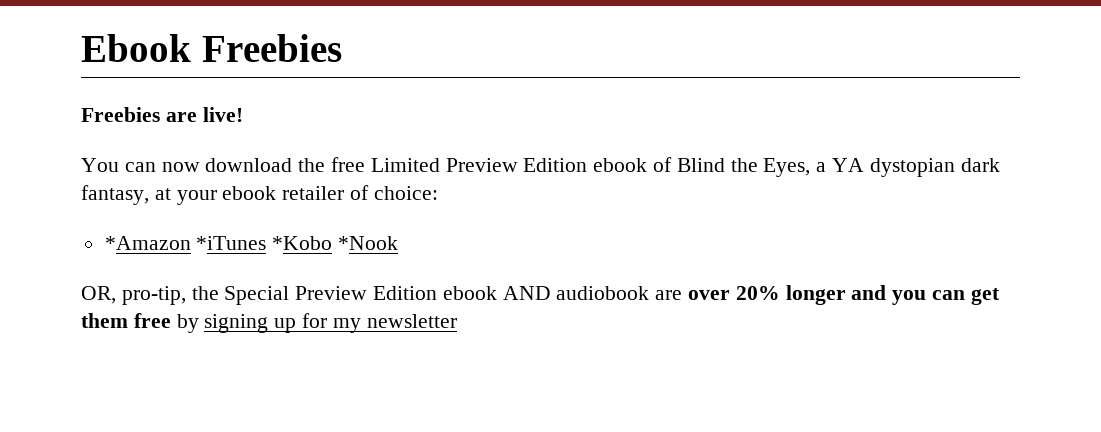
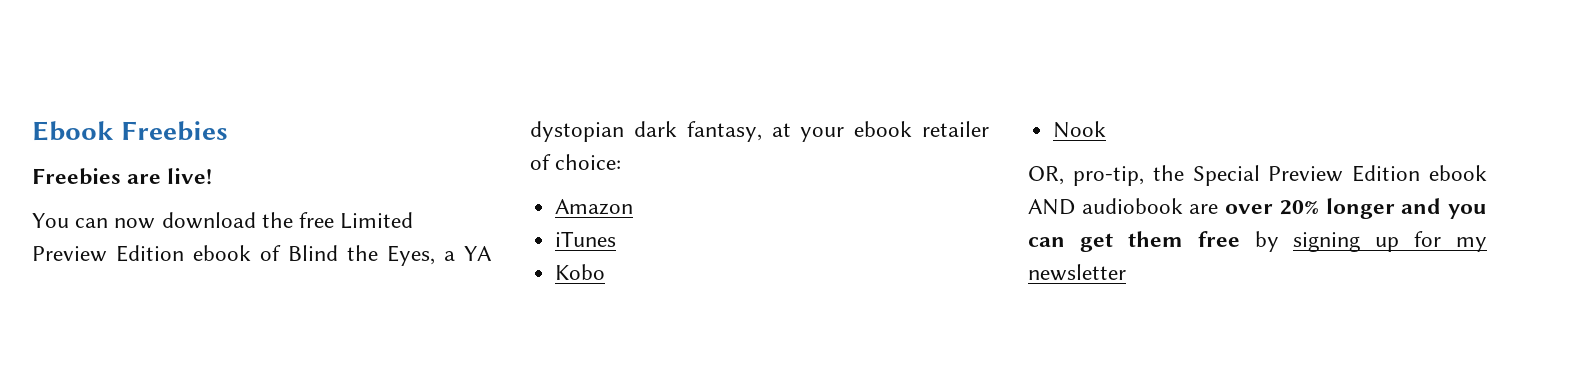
[104,236,399,250] *Amazon *iTunes *Kobo *Nook -> [555,199,634,215] [555,231,617,247] [555,264,606,280] [1053,121,1107,138] Amazon // iTunes // Kobo // Nook

